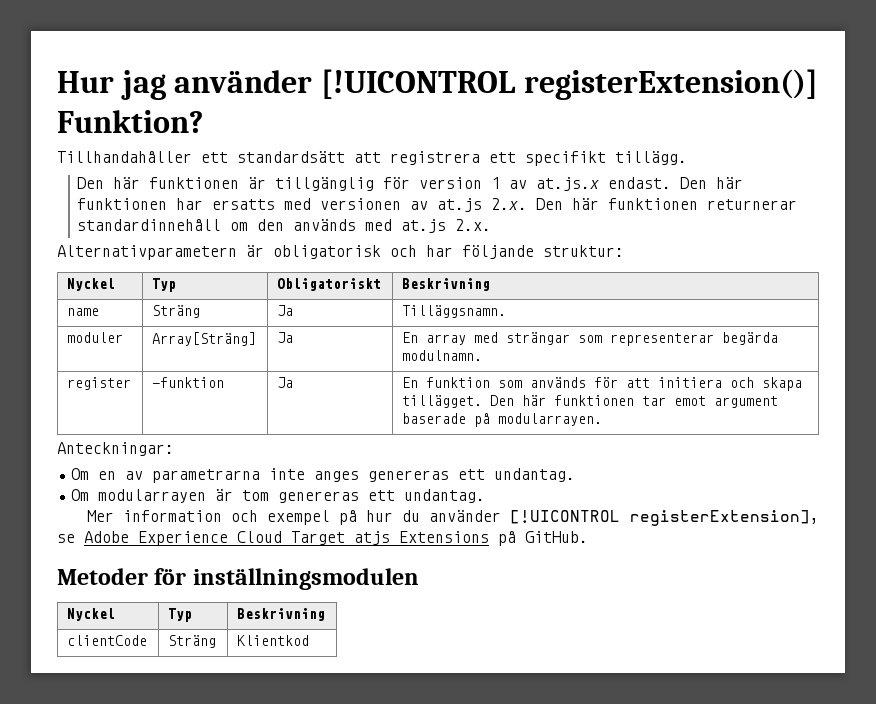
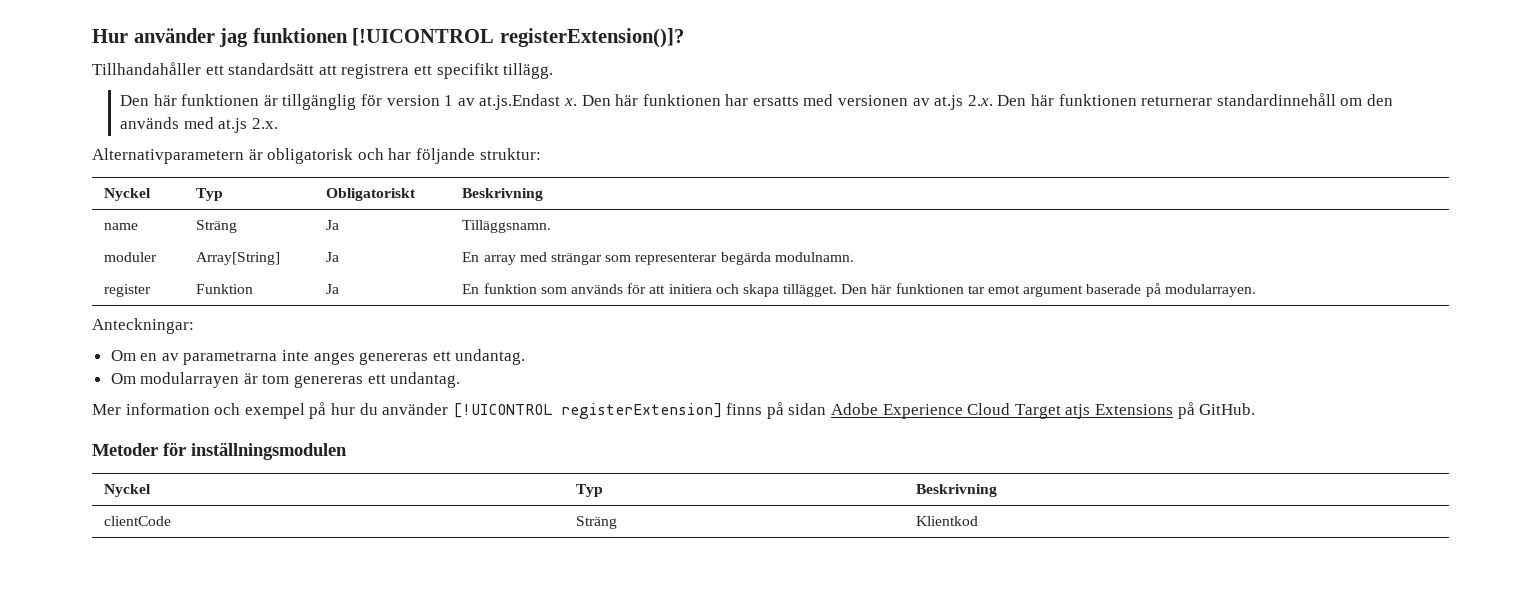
[120,69,818,100] [57,110,203,133] jag använder [!UICONTROL registerExtension()] Funktion? -> [133,28,684,48] använder jag funktionen [!UICONTROL registerExtension()]?
[535,177,671,191] at.js.x endast. -> [479,94,577,110] at.js.Endast x.
[152,332,257,346] Array[Sträng] -> [196,252,281,265] Array[String]
[152,377,225,388] -funktion -> [196,284,254,294] Funktion
[629,510,819,526] [57,534,75,543] registerExtension], se -> [560,402,827,419] registerExtension] finns på sidan

